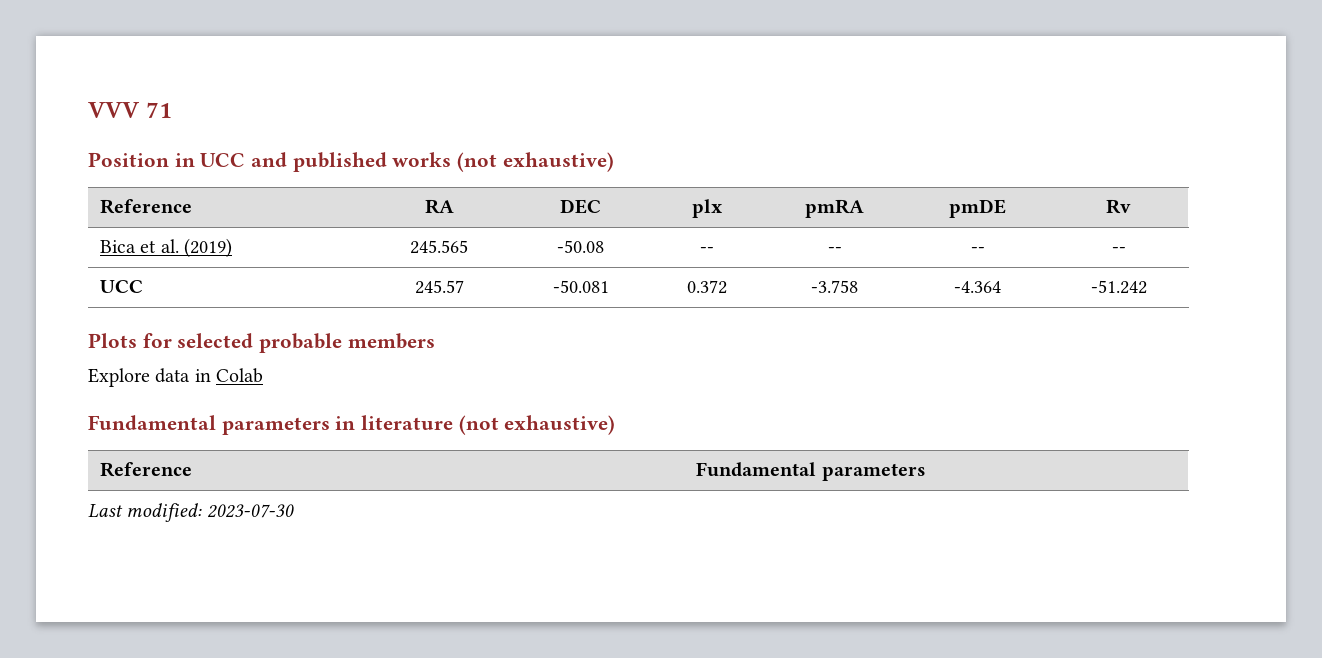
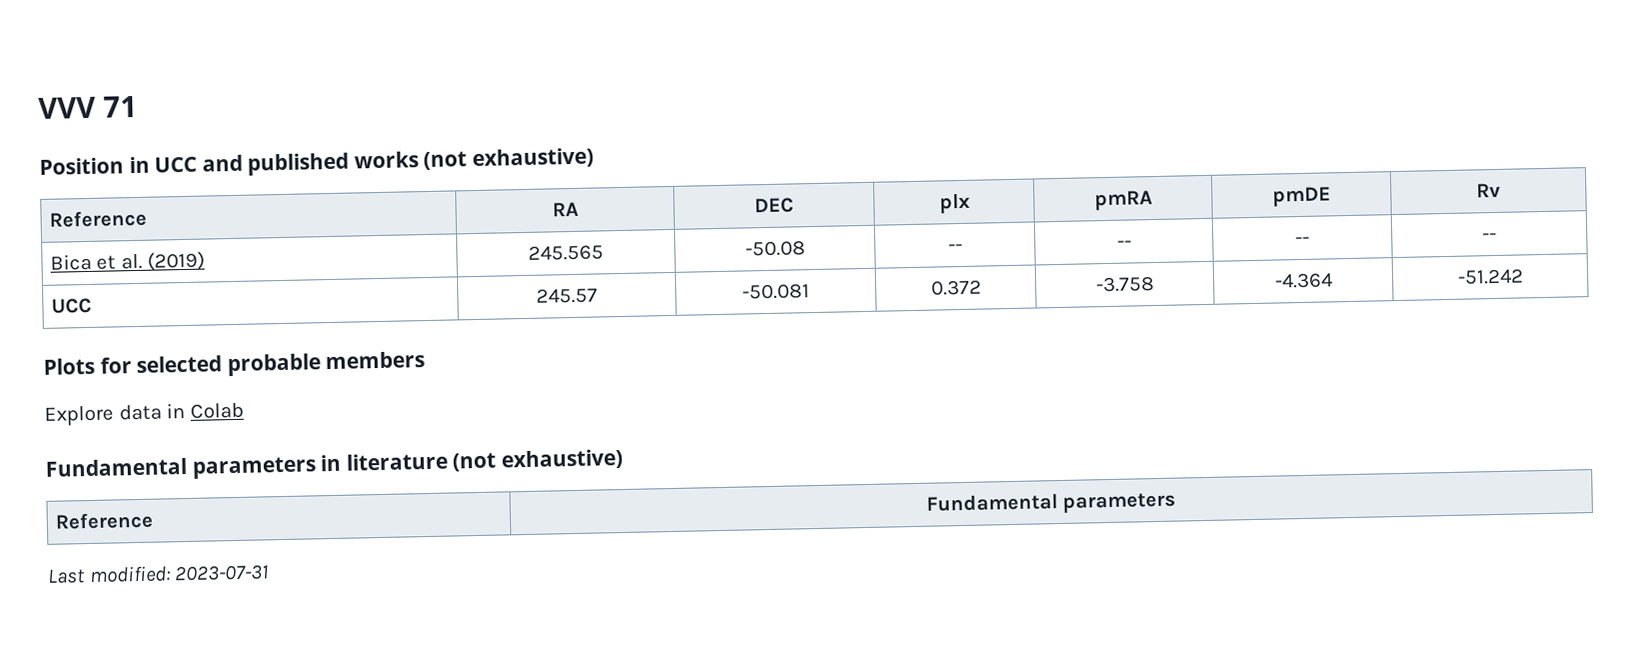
[206,504,294,518] 2023-07-30 -> [174,564,270,582] 2023-07-31

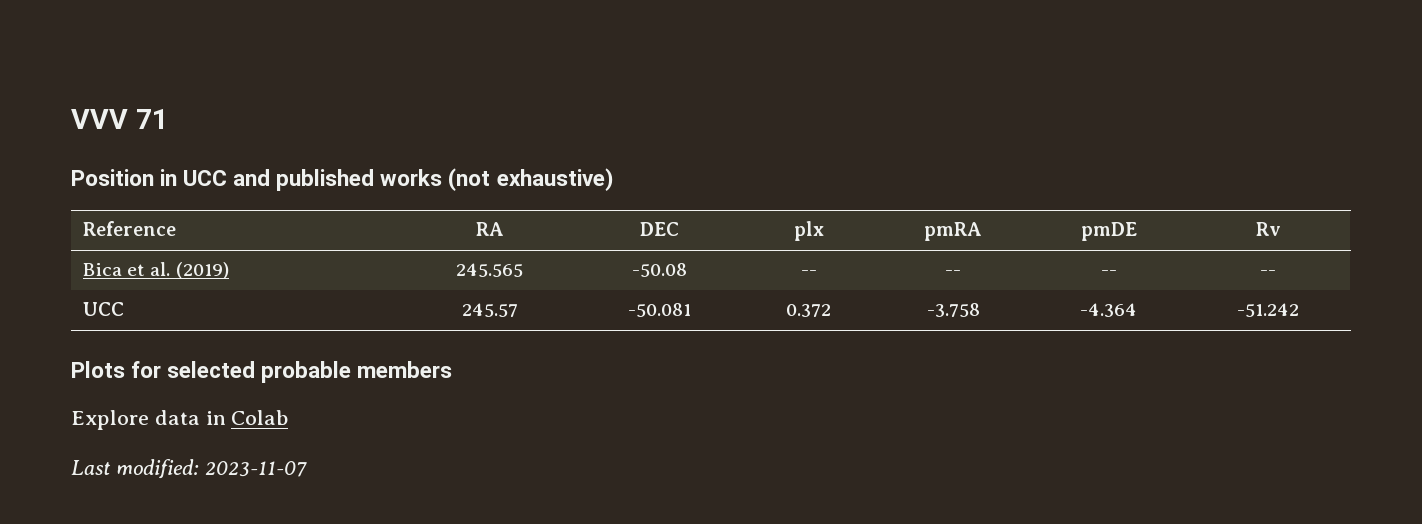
[45,449,623,479] [54,511,153,530] [925,492,1177,513] // Fundamental parameters in literature (not exhaustive) // Reference | Fundamental parameters -> (289, 417) none
[174,564,270,582] 2023-07-31 -> [204,461,307,477] 2023-11-07

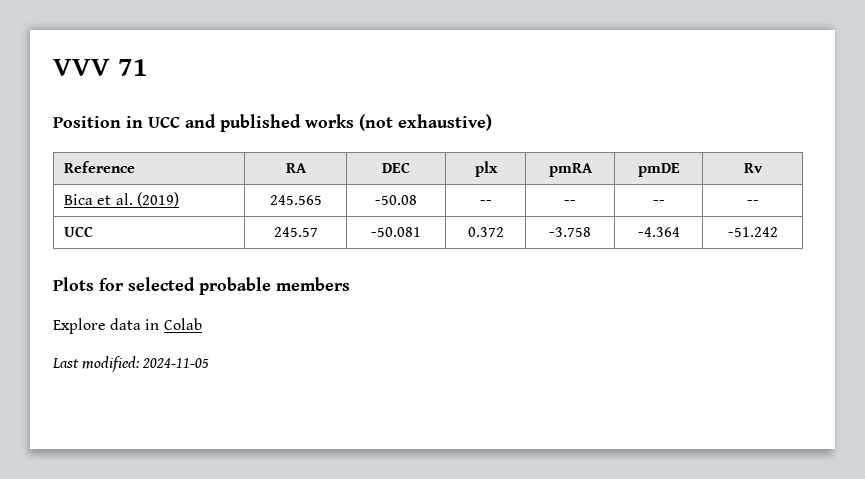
[204,461,307,477] 2023-11-07 -> [142,358,210,368] 2024-11-05

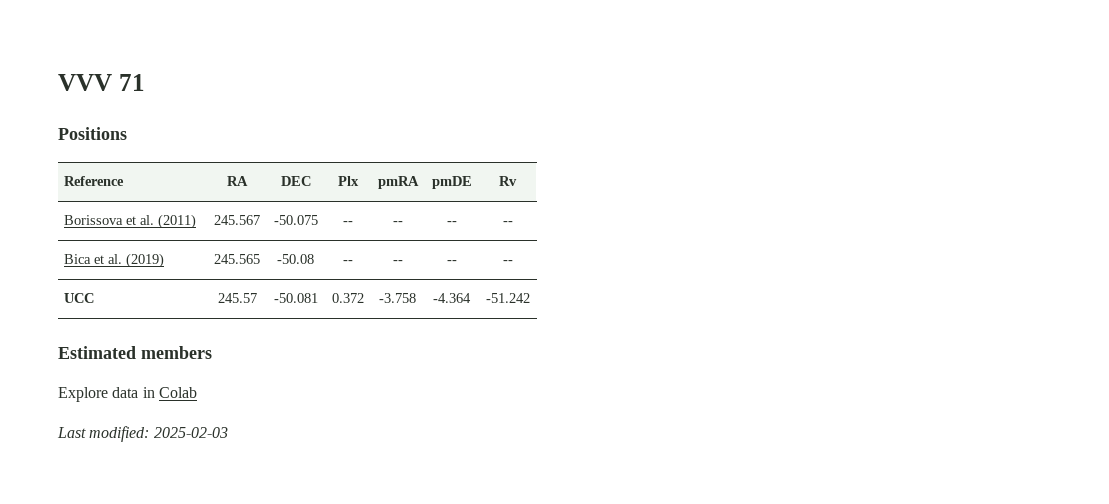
[53,114,492,132] Position in UCC and published works (not exhaustive) -> [58,127,127,140] Positions
[474,161,498,177] plx -> [337,176,359,186] Plx
(763, 168) none -> [64,214,197,229] [214,215,260,225] [273,215,318,225] [342,221,353,225] [392,221,403,225] [446,221,457,225] [502,221,513,225] // Borissova et al. (2011) | 245.567 | -50.075 | -- | -- | -- | --
[53,277,271,295] Plots for selected probable -> [58,346,136,359] Estimated
[142,358,210,368] 2024-11-05 -> [153,427,228,438] 2025-02-03

